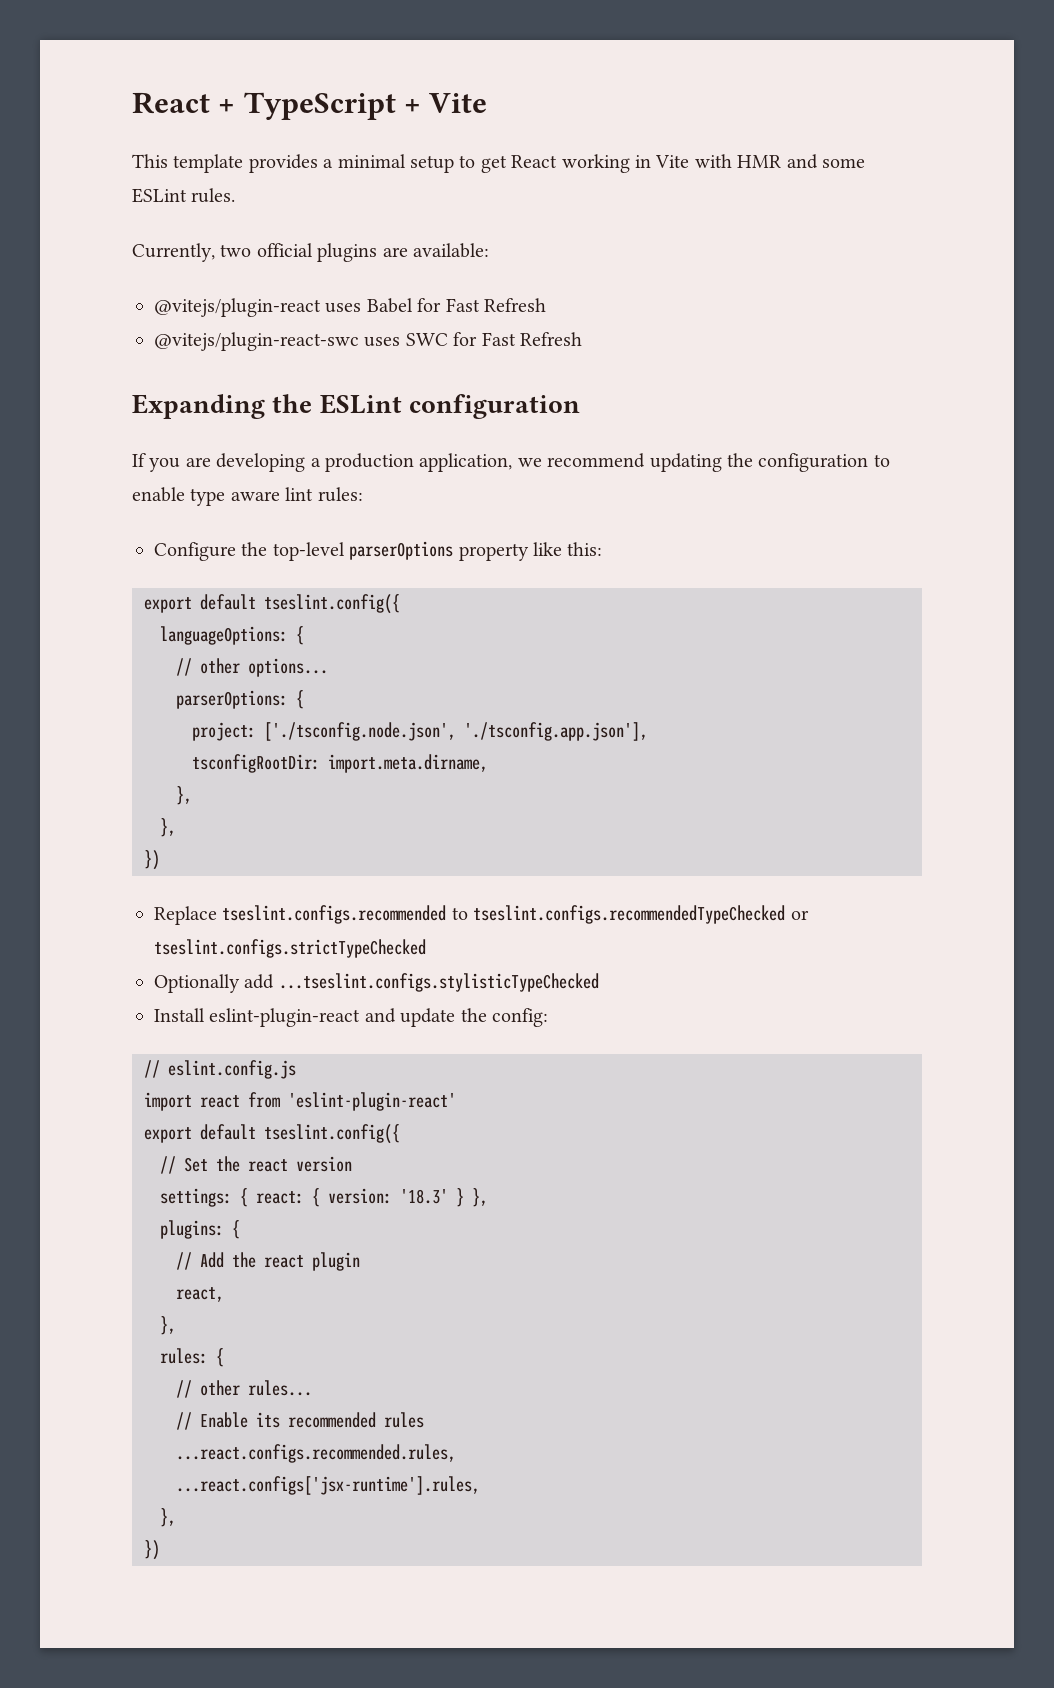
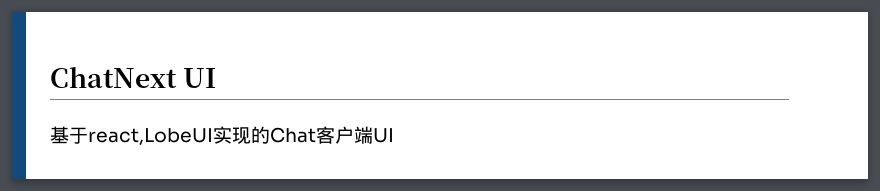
[132,92,488,120] [132,154,865,173] [132,188,236,203] [132,243,489,262] [154,298,546,317] [154,332,582,351] [132,394,580,419] [132,453,890,472] [132,487,363,506] [154,541,603,561] [144,594,400,614] [160,626,304,645] [176,658,328,677] [176,690,304,709] [192,722,648,741] [192,754,488,773] [176,786,192,805] [160,818,176,837] [144,850,160,870] [154,905,809,925] [154,939,426,958] [154,973,599,993] [154,1008,548,1027] [144,1060,296,1079] [144,1092,456,1111] [144,1124,400,1144] [160,1156,352,1174] [160,1188,488,1207] [160,1220,240,1239] [176,1252,360,1271] [176,1287,224,1302] [160,1316,176,1335] [160,1348,224,1367] [176,1380,312,1398] [176,1412,424,1430] [176,1444,456,1463] [176,1476,480,1495] [160,1508,176,1527] [144,1540,160,1560] React + TypeScript + Vite // This template provides a minimal setup to get React working in Vite with HMR and some ESLint rules. // Currently, two official plugins are available: // @vitejs/plugin-react uses Babel for Fast Refresh // @vitejs/plugin-react-swc uses SWC for Fast Refresh // Expanding the ESLint configuration // If you are developing a production application, we recommend updating the configuration to enable type aware lint rules: // Configure the top-level parserOptions property like this: // export default tseslint.config({ // languageOptions: { // // other options... // parserOptions: { // project: ['./tsconfig.node.json', './tsconfig.app.json'], // tsconfigRootDir: import.meta.dirname, // }, // }, // }) // Replace tseslint.configs.recommended to tseslint.configs.recommendedTypeChecked or tseslint.configs.strictTypeChecked // Optionally add ...tseslint.configs.stylisticTypeChecked // Install eslint-plugin-react and update the config: // // eslint.config.js // import react from 'eslint-plugin-react' // export default tseslint.config({ // // Set the react version // settings: { react: { version: '18.3' } }, // plugins: { // // Add the react plugin // react, // }, // rules: { // // other rules... // // Enable its recommended rules // ...react.configs.recommended.rules, // ...react.configs['jsx-runtime'].rules, // }, // }) -> [50,66,217,88] [50,126,394,145] ChatNext UI // 基于react,LobeUI实现的Chat客户端UI

